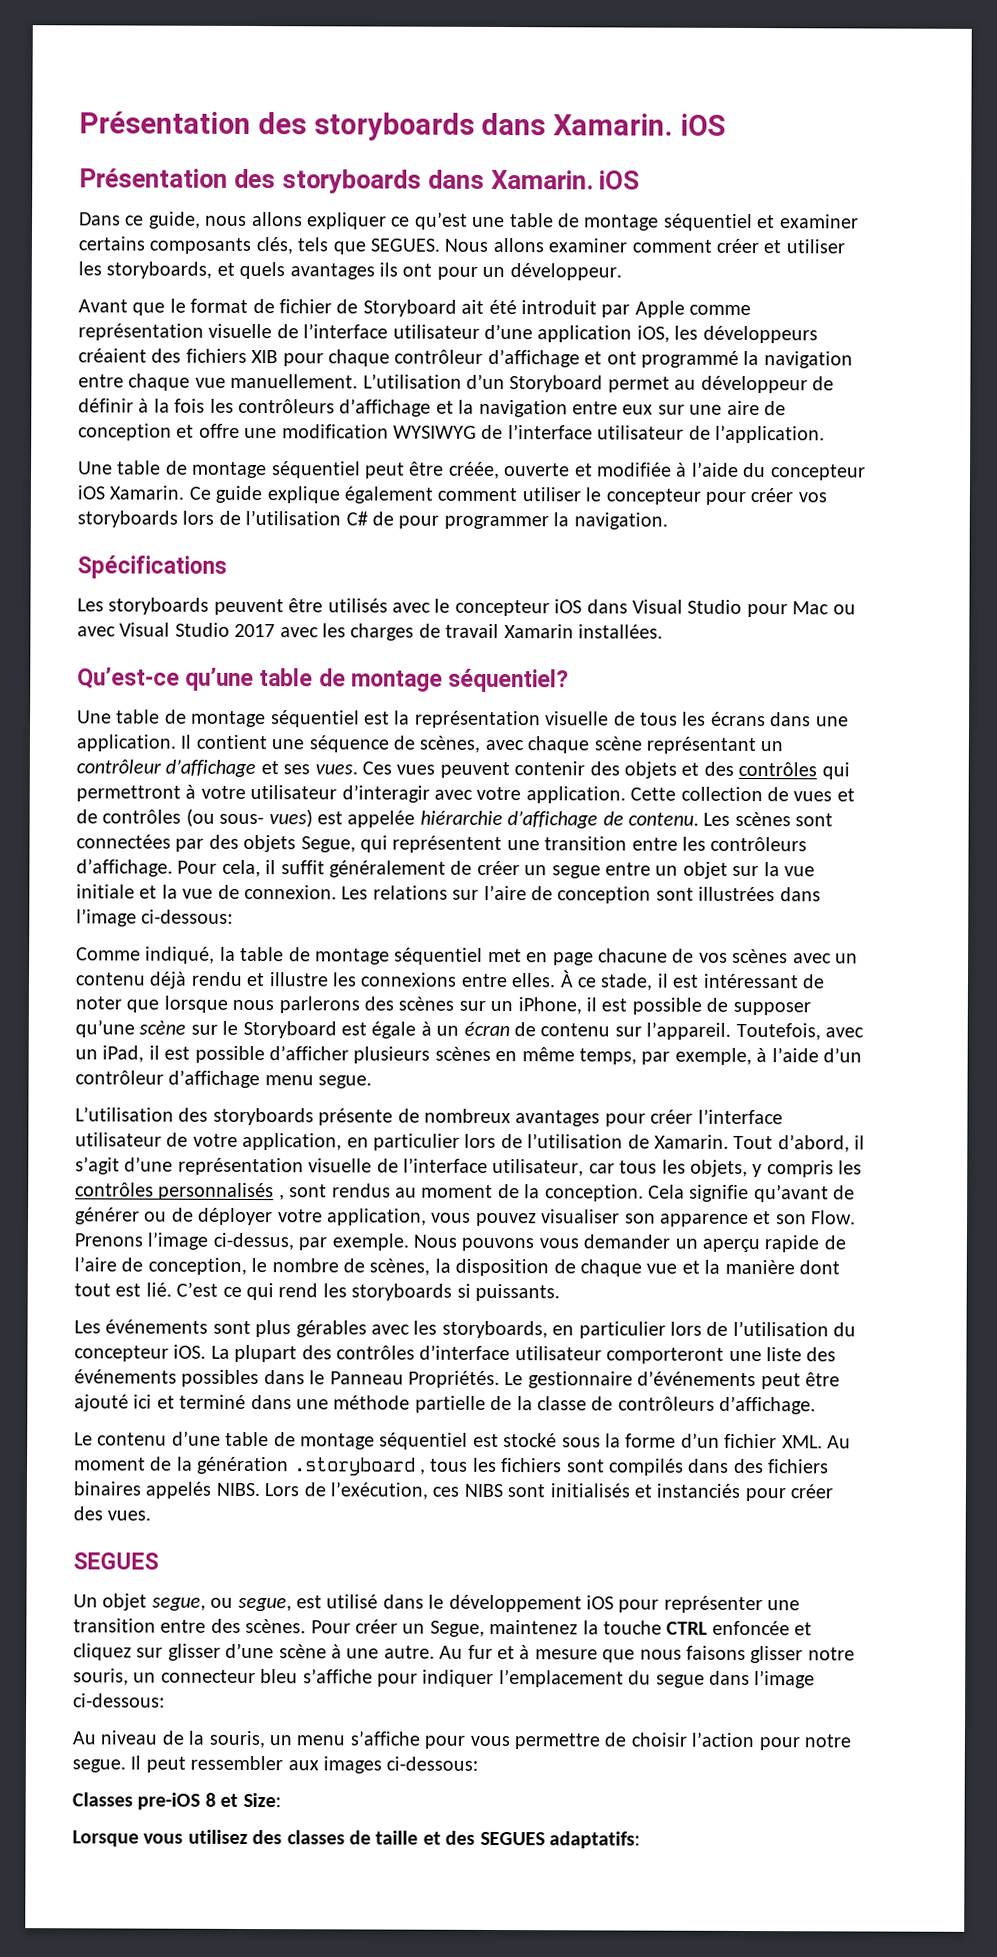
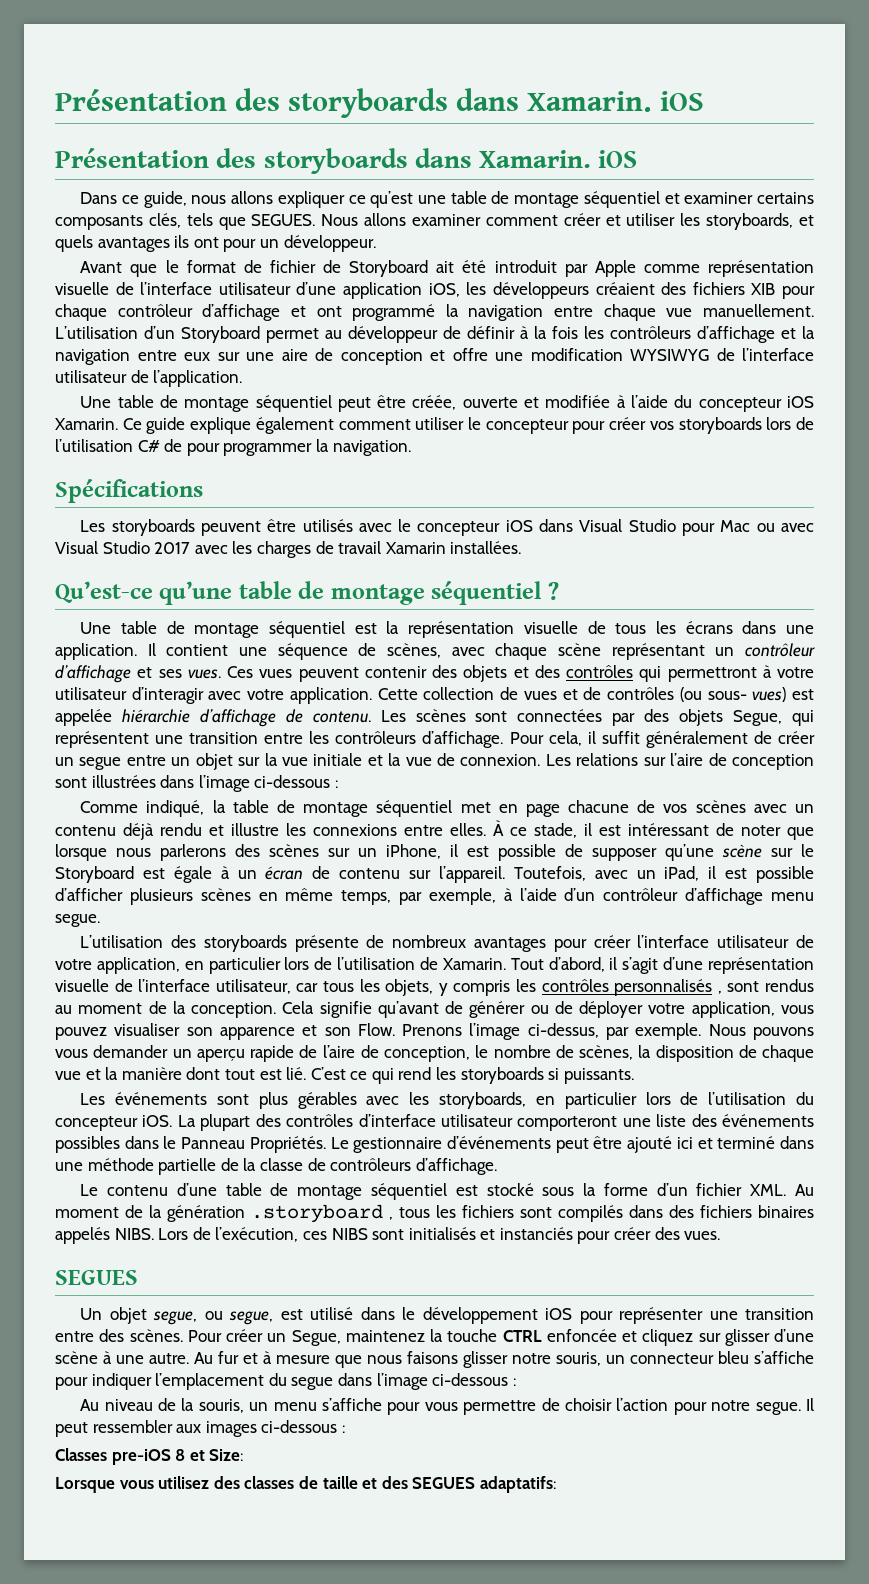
[448,668,570,693] séquentiel? -> [431,581,559,605] séquentiel ?
[141,909,234,924] ci-dessous: -> [254,775,338,788] ci-dessous :
[73,1693,165,1708] ci-dessous: -> [432,1373,516,1386] ci-dessous :
[386,1756,479,1771] ci-dessous: -> [261,1420,345,1433] ci-dessous :

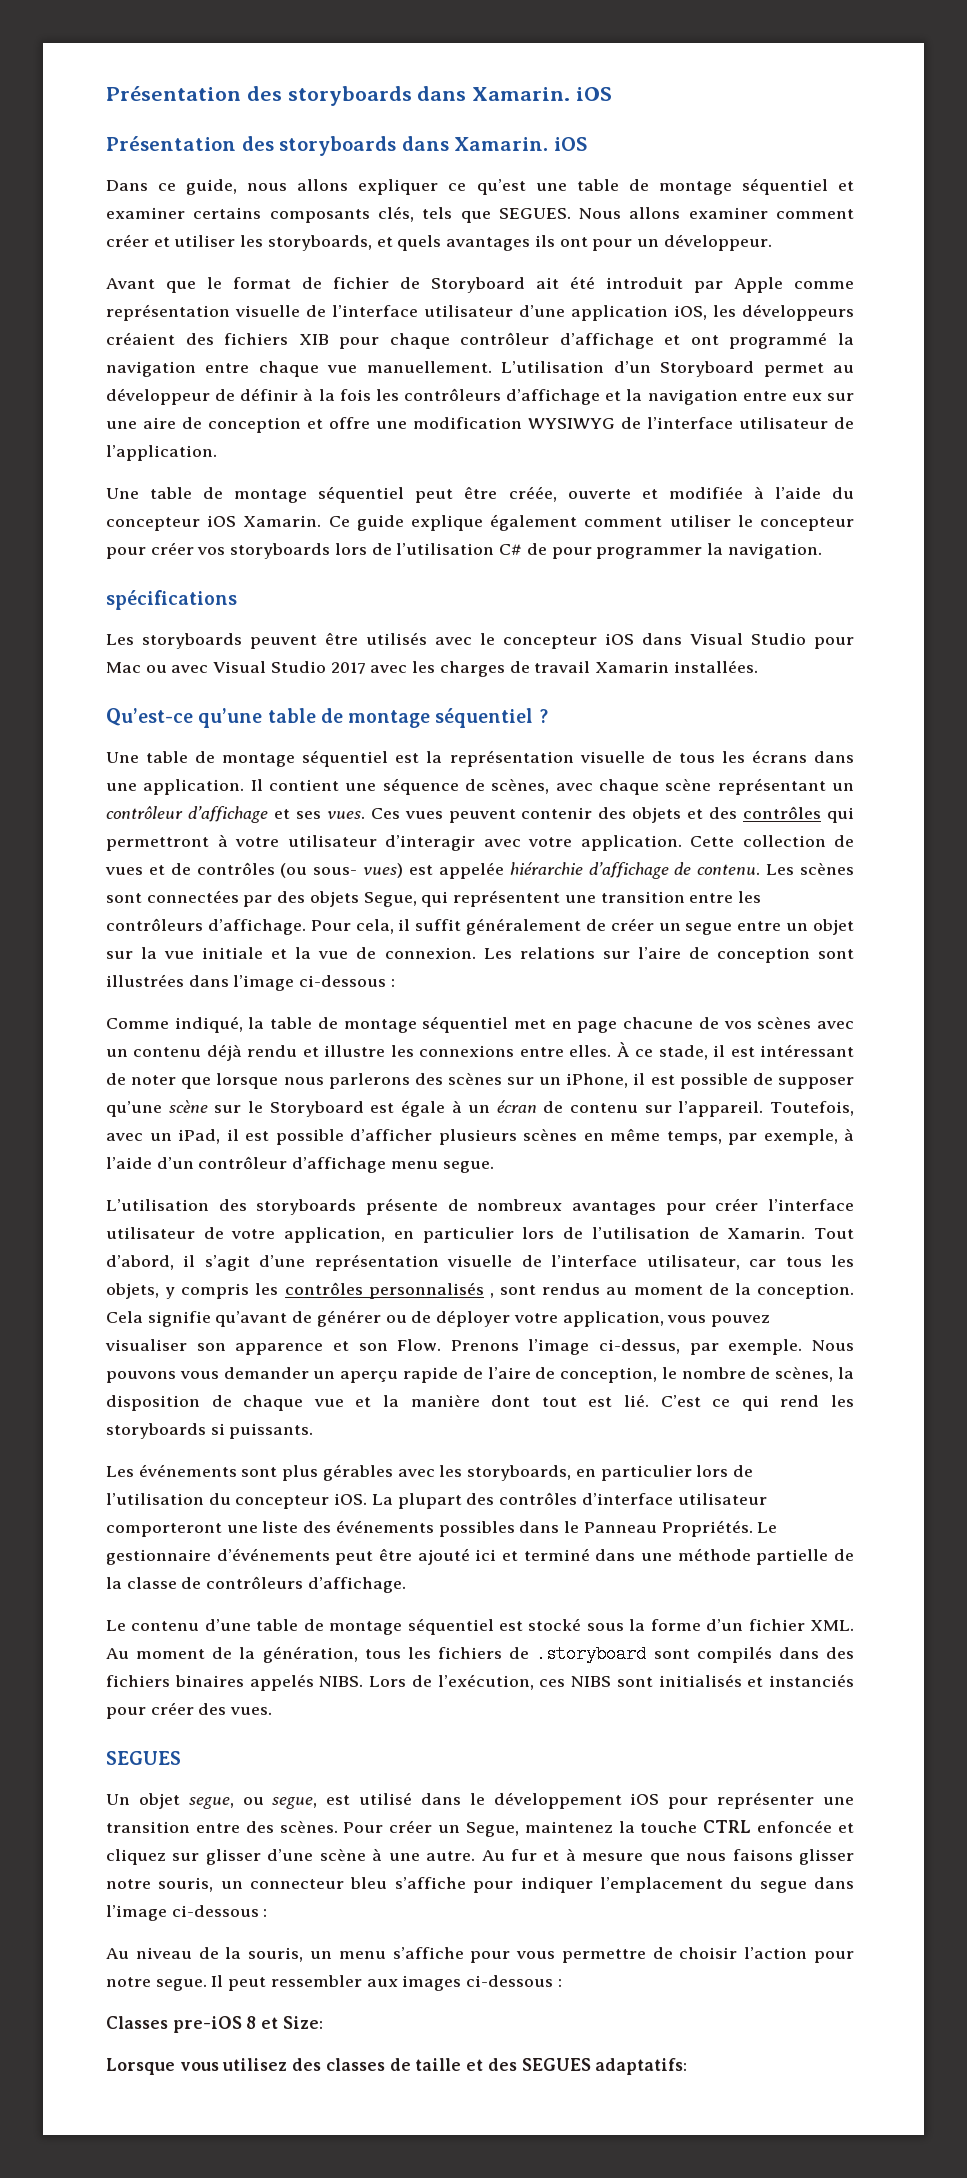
[55,479,203,503] Spécifications -> [106,590,237,610] spécifications
[167,1204,393,1223] génération .storyboard , -> [262,1646,358,1663] génération,
(514, 1211) none -> [509,1645,647,1663] de .storyboard

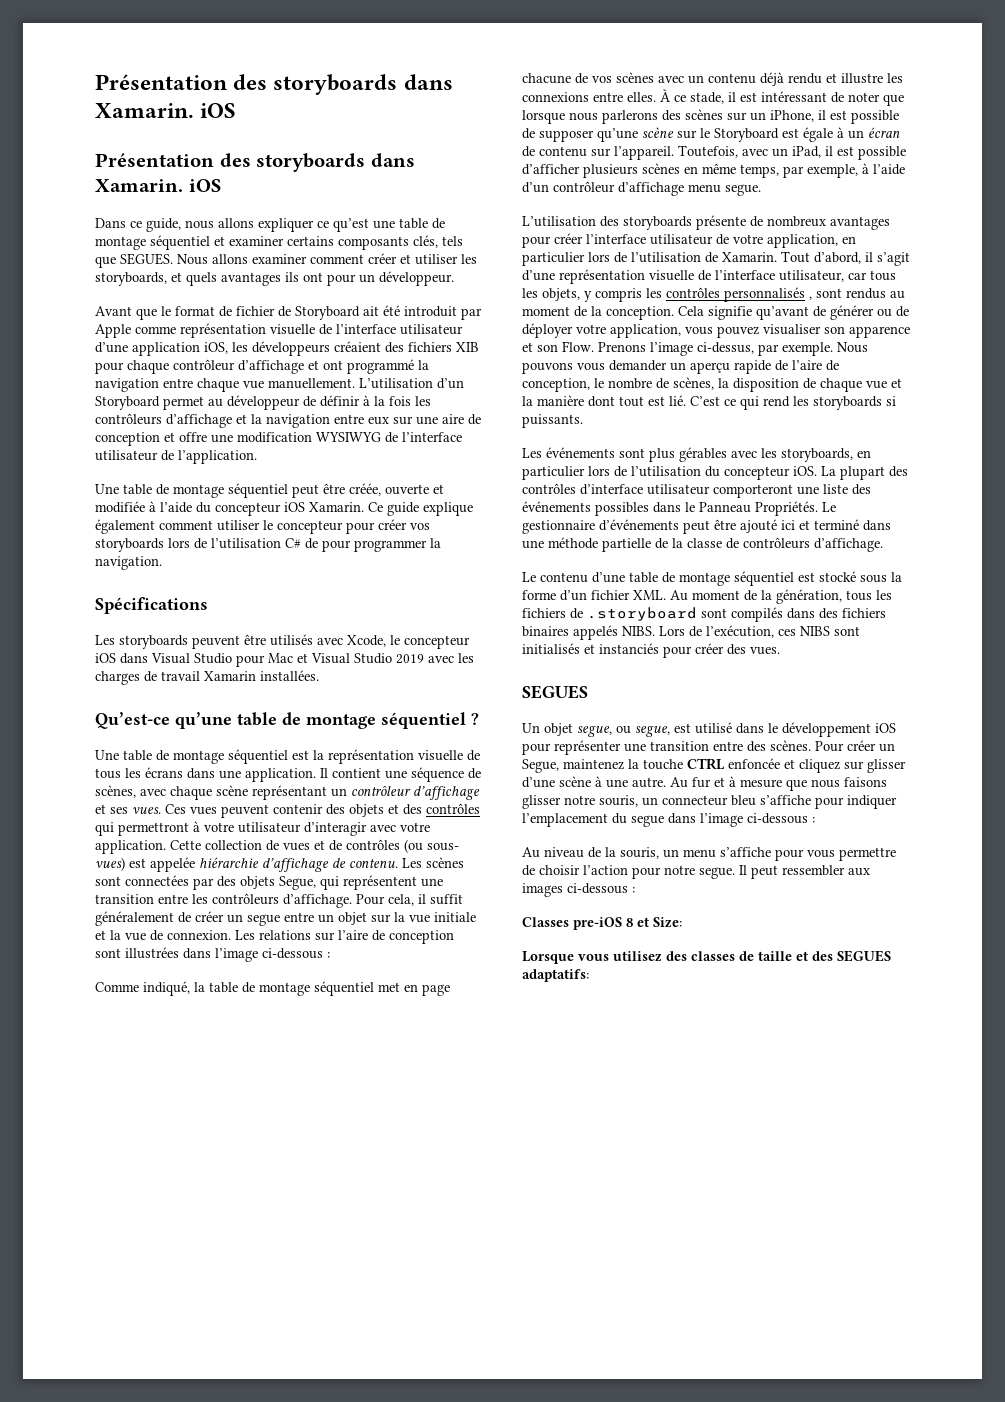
[106,590,237,610] spécifications -> [95,597,208,614] Spécifications
(472, 641) none -> [347,635,386,647] Xcode,
[145,661,366,674] ou avec Visual Studio 2017 -> [297,653,424,664] et Visual Studio 2019

